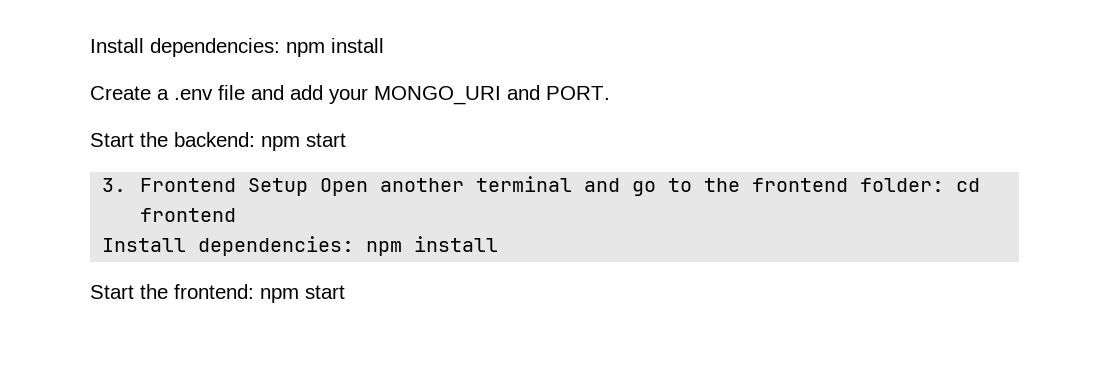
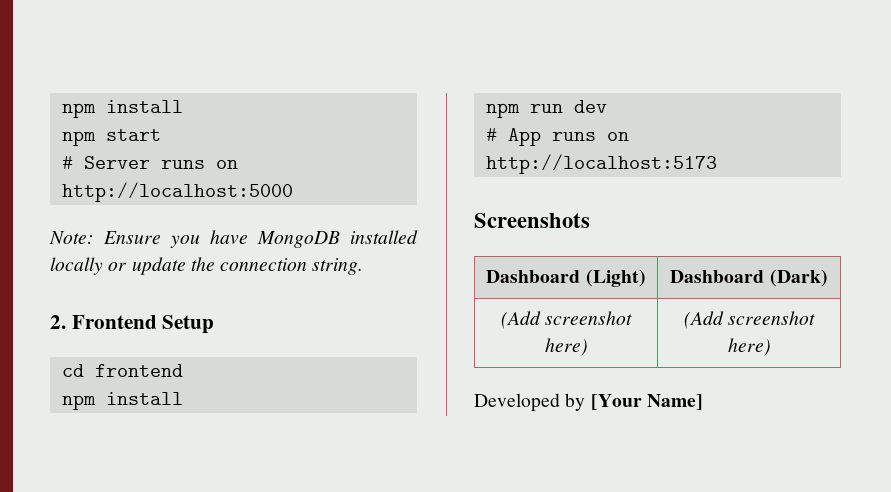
[90,38,384,57] [90,85,610,105] [90,132,346,151] [102,176,945,196] Install dependencies: npm install // Create a .env file and add your MONGO_URI and PORT. // Start the backend: npm start // 3. Frontend Setup Open another terminal and go to the frontend folder: -> [61,100,183,118] [61,129,161,146] [61,156,238,169] [61,182,293,202] [49,230,418,248] [50,257,364,275] [50,315,215,334] npm install // npm start // # Server runs on http://localhost:5000 // Note: Ensure you have MongoDB installed locally or update the connection string. // 2. Frontend Setup //
[102,236,499,256] [90,284,345,303] Install dependencies: npm install // Start the frontend: npm start -> [61,392,183,410] [485,100,607,118] [485,128,629,146] [485,154,717,174] [474,213,590,228] [486,269,646,287] [670,269,828,287] [500,311,633,329] [544,338,588,356] [683,311,816,329] [727,338,771,356] [474,393,703,412] npm install // npm run dev // # App runs on http://localhost:5173 // Screenshots // Dashboard (Light) | Dashboard (Dark) // (Add screenshot here) | (Add screenshot here) // Developed by [Your Name]

